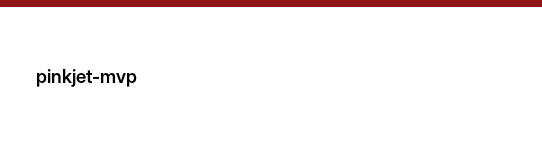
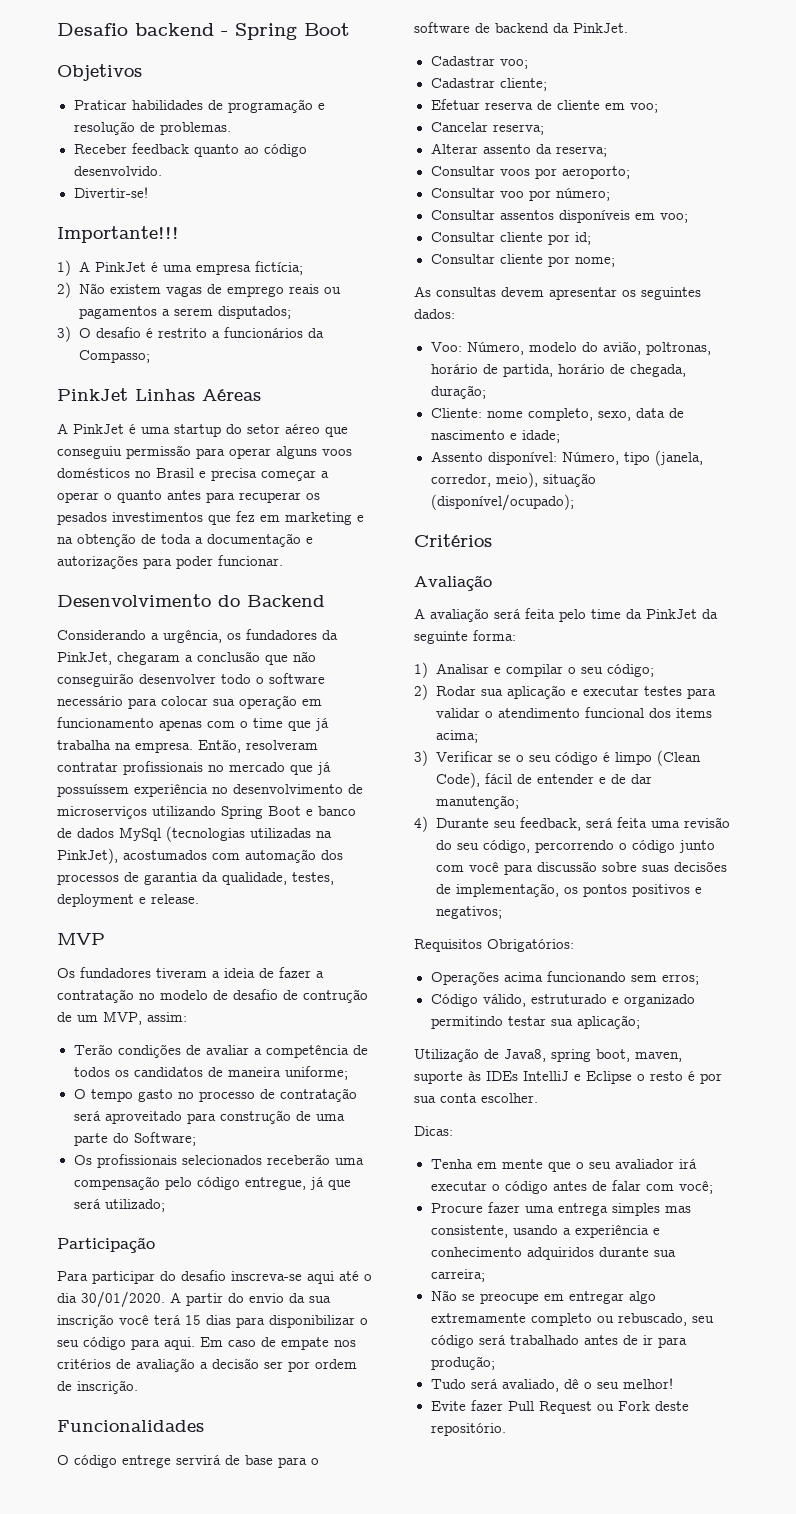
[36,69,137,87] pinkjet-mvp -> [57,23,350,40] [57,64,142,81] [73,99,325,113] [73,121,231,135] [73,143,307,157] [73,166,162,176] [73,187,148,198] [57,226,179,243] [57,260,303,276] [57,282,341,298] [78,306,291,319] [57,326,324,342] [78,350,150,363] [57,388,261,401] [57,423,348,437] [57,445,352,459] [57,468,329,481] [57,490,320,503] [57,511,364,525] [57,533,313,547] [57,555,283,569] [57,594,325,607] [57,629,338,643] [57,651,316,665] [57,673,325,687] [57,695,322,709] [57,717,329,731] [57,739,318,753] [57,761,331,775] [57,783,363,797] [57,806,356,819] [57,826,332,842] [57,848,343,864] [57,872,334,885] [57,894,199,907] [57,933,105,945] [57,967,324,978] [57,989,368,1003] [57,1011,187,1025] [73,1044,368,1058] [73,1066,348,1080] [73,1088,357,1102] [73,1110,345,1124] [73,1132,196,1146] [73,1154,364,1168] [73,1176,351,1190] [73,1199,165,1212] [57,1237,155,1253] [57,1270,372,1284] [57,1291,331,1308] [57,1314,368,1328] [57,1337,356,1350] [57,1358,357,1372] [57,1380,138,1394] [57,1420,204,1432] [57,1455,319,1468] [414,22,628,33] [430,56,528,69] [430,78,547,91] [430,99,658,113] [430,122,544,135] [430,143,607,157] [430,166,630,179] [430,188,610,201] [430,210,688,223] [430,232,591,245] [430,254,615,267] [414,286,701,300] [414,309,455,319] [430,341,711,355] [430,364,686,377] [430,385,486,399] [430,408,684,421] [430,430,560,443] [430,450,703,466] [430,472,596,488] [430,494,574,511] [414,534,492,547] [414,575,492,591] [414,608,718,622] [414,630,516,644] [414,662,654,678] [414,684,716,700] [435,707,712,718] [435,730,478,743] [414,750,701,766] [435,772,652,788] [435,795,519,809] [414,816,730,832] [435,840,715,853] [435,861,727,875] [435,883,702,897] [435,906,502,919] [414,939,574,952] [430,971,699,985] [430,994,695,1007] [430,1015,640,1029] [414,1048,682,1062] [414,1071,722,1084] [414,1093,538,1103] [414,1126,453,1136] [430,1159,697,1172] [430,1180,713,1194] [430,1202,691,1216] [430,1224,660,1238] [430,1247,676,1260] [430,1269,485,1282] [430,1290,656,1304] [430,1313,714,1326] [430,1335,687,1348] [430,1356,495,1370] [430,1378,673,1392] [430,1400,689,1414] [430,1423,506,1436] Desafio backend - Spring Boot // Objetivos // Praticar habilidades de programação e resolução de problemas. // Receber feedback quanto ao código desenvolvido. // Divertir-se! // Importante!!! // 1) A PinkJet é uma empresa fictícia; // 2) Não existem vagas de emprego reais ou pagamentos a serem disputados; // 3) O desafio é restrito a funcionários da Compasso; // PinkJet Linhas Aéreas // A PinkJet é uma startup do setor aéreo que conseguiu permissão para operar alguns voos domésticos no Brasil e precisa começar a operar o quanto antes para recuperar os pesados investimentos que fez em marketing e na obtenção de toda a documentação e autorizações para poder funcionar. // Desenvolvimento do Backend // Considerando a urgência, os fundadores da PinkJet, chegaram a conclusão que não conseguirão desenvolver todo o software necessário para colocar sua operação em funcionamento apenas com o time que já trabalha na empresa. Então, resolveram contratar profissionais no mercado que já possuíssem experiência no desenvolvimento de microserviços utilizando Spring Boot e banco de dados MySql (tecnologias utilizadas na PinkJet), acostumados com automação dos processos de garantia da qualidade, testes, deployment e release. // MVP // Os fundadores tiveram a ideia de fazer a contratação no modelo de desafio de contrução de um MVP, assim: // Terão condições de avaliar a competência de todos os candidatos de maneira uniforme; // O tempo gasto no processo de contratação será aproveitado para construção de uma parte do Software; // Os profissionais selecionados receberão uma compensação pelo código entregue, já que será utilizado; // Participação // Para participar do desafio inscreva-se aqui até o dia 30/01/2020. A partir do envio da sua inscrição você terá 15 dias para disponibilizar o seu código para aqui. Em caso de empate nos critérios de avaliação a decisão ser por ordem de inscrição. // Funcionalidades // O código entrege servirá de base para o software de backend da PinkJet. // Cadastrar voo; // Cadastrar cliente; // Efetuar reserva de cliente em voo; // Cancelar reserva; // Alterar assento da reserva; // Consultar voos por aeroporto; // Consultar voo por número; // Consultar assentos disponíveis em voo; // Consultar cliente por id; // Consultar cliente por nome; // As consultas devem apresentar os seguintes dados: // Voo: Número, modelo do avião, poltronas, horário de partida, horário de chegada, duração; // Cliente: nome completo, sexo, data de nascimento e idade; // Assento disponível: Número, tipo (janela, corredor, meio), situação (disponível/ocupado); // Critérios // Avaliação // A avaliação será feita pelo time da PinkJet da seguinte forma: // 1) Analisar e compilar o seu código; // 2) Rodar sua aplicação e executar testes para validar o atendimento funcional dos items acima; // 3) Verificar se o seu código é limpo (Clean Code), fácil de entender e de dar manutenção; // 4) Durante seu feedback, será feita uma revisão do seu código, percorrendo o código junto com você para discussão sobre suas decisões de implementação, os pontos positivos e negativos; // Requisitos Obrigatórios: // Operações acima funcionando sem erros; // Código válido, estruturado e organizado permitindo testar sua aplicação; // Utilização de Java8, spring boot, maven, suporte às IDEs IntelliJ e Eclipse o resto é por sua conta escolher. // Dicas: // Tenha em mente que o seu avaliador irá executar o código antes de falar com você; // Procure fazer uma entrega simples mas consistente, usando a experiência e conhecimento adquiridos durante sua carreira; // Não se preocupe em entregar algo extremamente completo ou rebuscado, seu código será trabalhado antes de ir para produção; // Tudo será avaliado, dê o seu melhor! // Evite fazer Pull Request ou Fork deste repositório.

